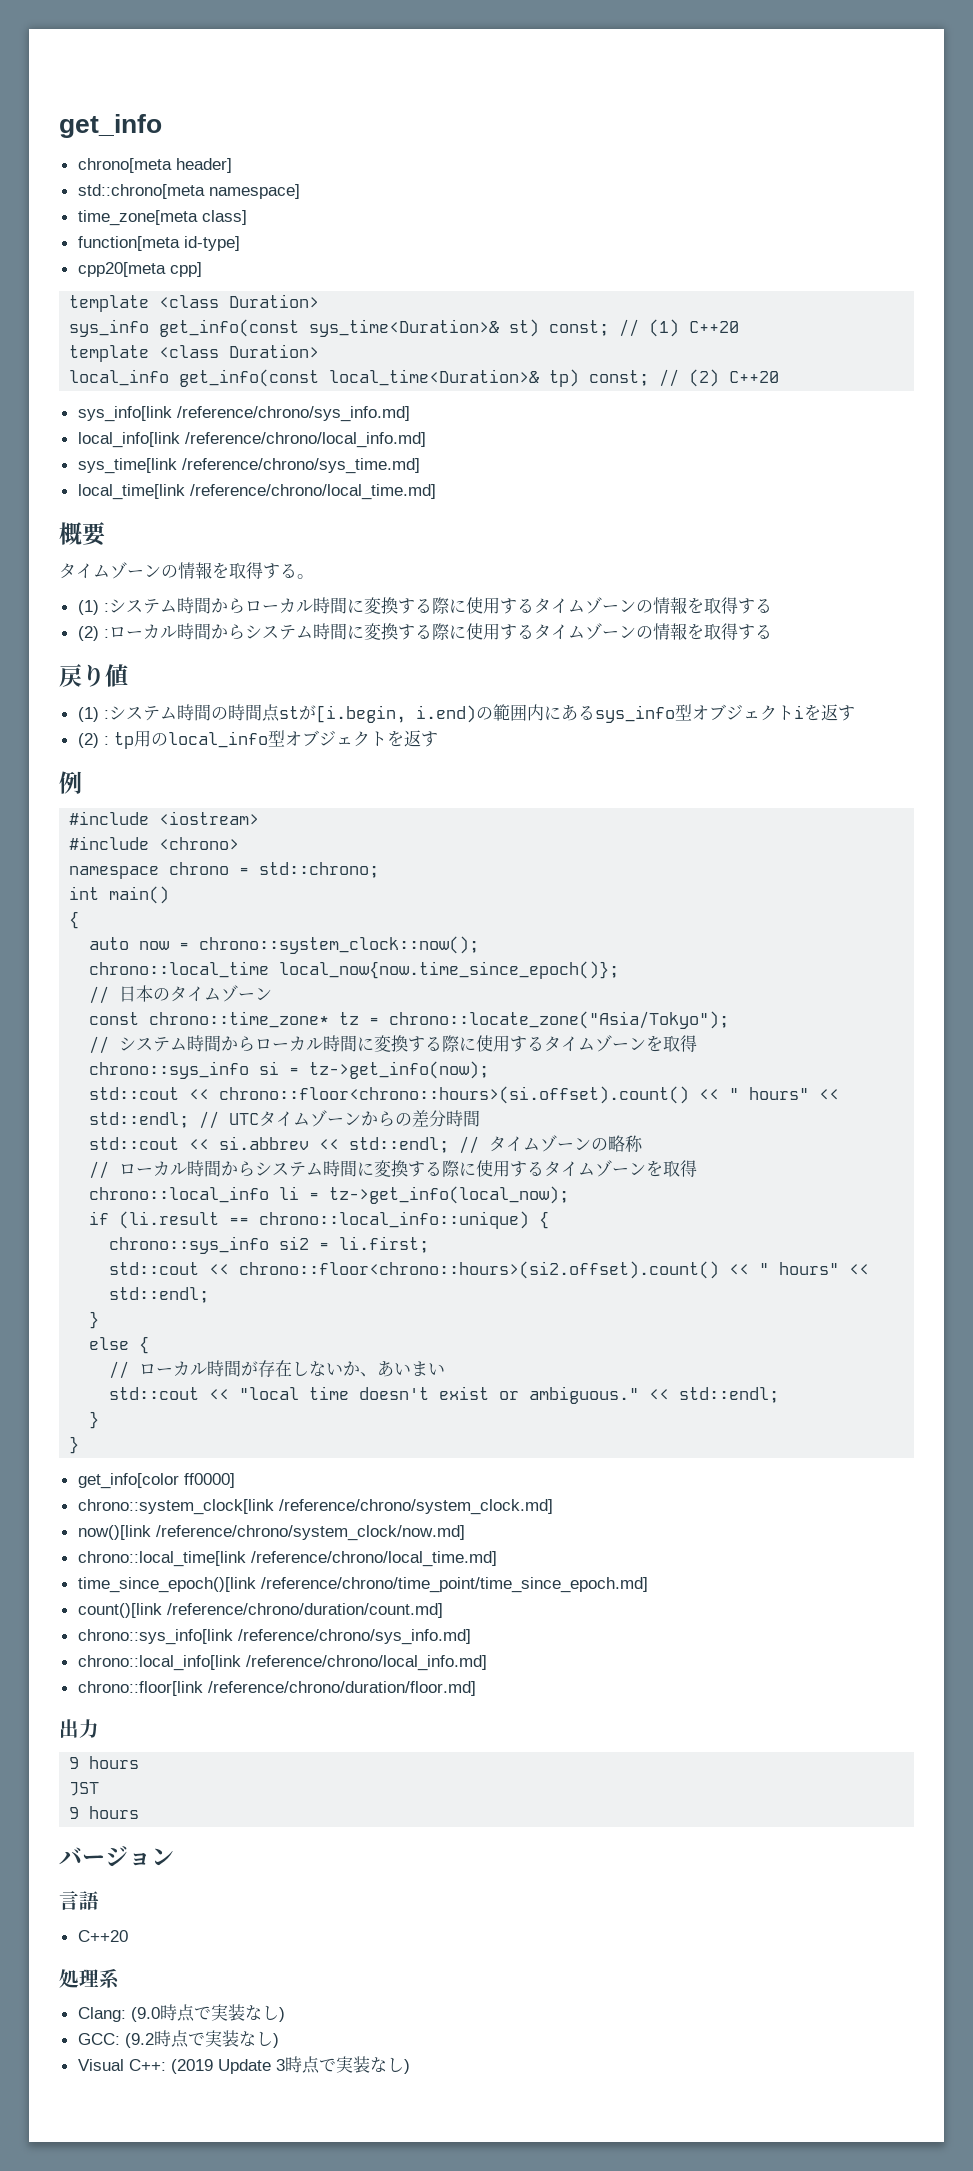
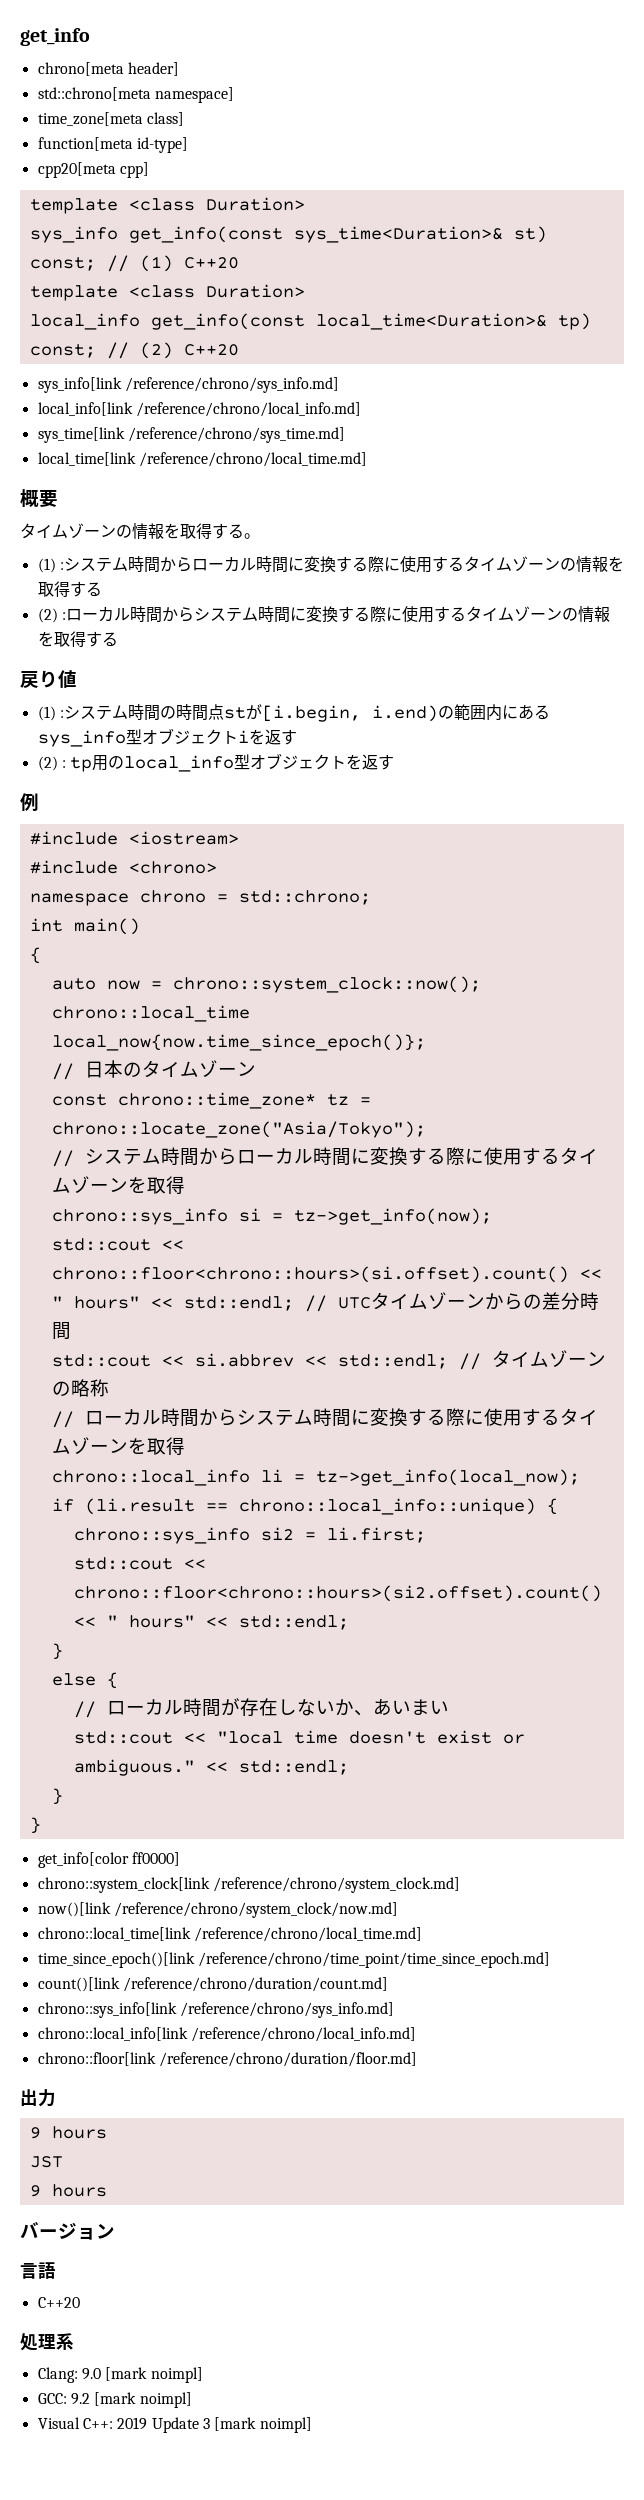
[130,2004,285,2022] [77,2030,279,2048] (9.0時点で実装なし) // GCC: (9.2時点で実装なし) -> [81,2367,203,2383] [37,2392,192,2408] 9.0 [mark noimpl] // GCC: 9.2 [mark noimpl]
[170,2059,213,2074] (2019 -> [117,2417,148,2430] 2019
[284,2056,410,2074] 時点で実装なし) -> [214,2417,312,2433] [mark noimpl]

